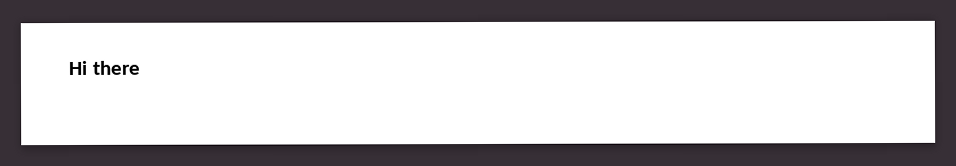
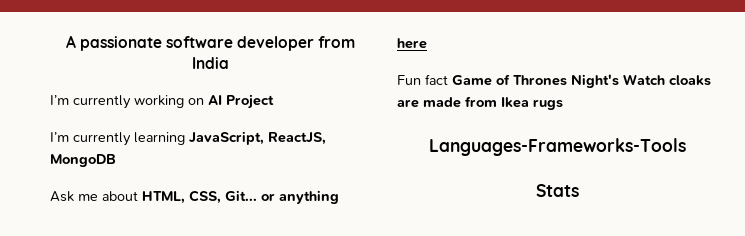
[68,60,140,75] Hi there -> [65,35,356,51] [192,57,229,69] [50,94,274,109] [50,131,326,146] [50,154,116,167] [50,190,339,204] [397,38,427,49] [397,74,711,88] [397,96,563,110] [429,138,686,156] [536,184,579,197] A passionate software developer from India // I’m currently working on AI Project // I’m currently learning JavaScript, ReactJS, MongoDB // Ask me about HTML, CSS, Git... or anything here // Fun fact Game of Thrones Night's Watch cloaks are made from Ikea rugs // Languages-Frameworks-Tools // Stats

